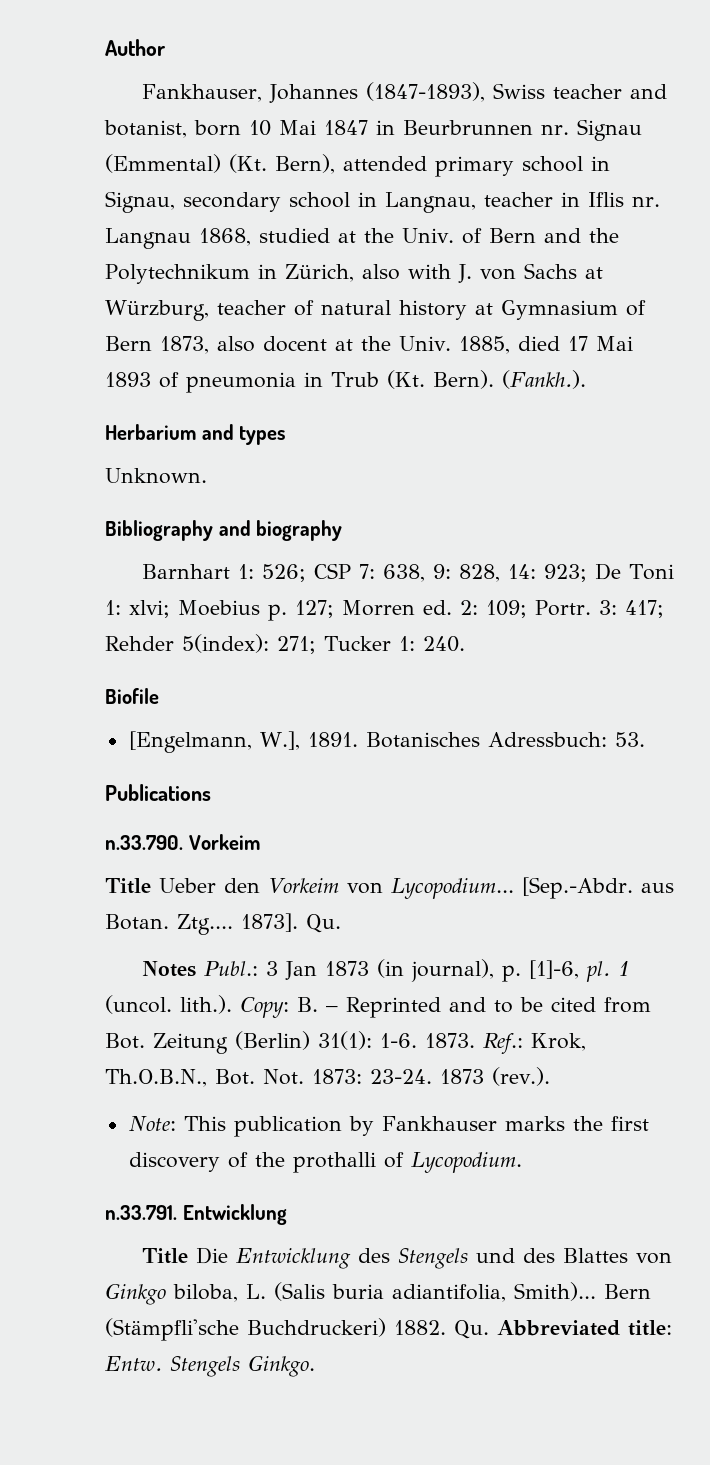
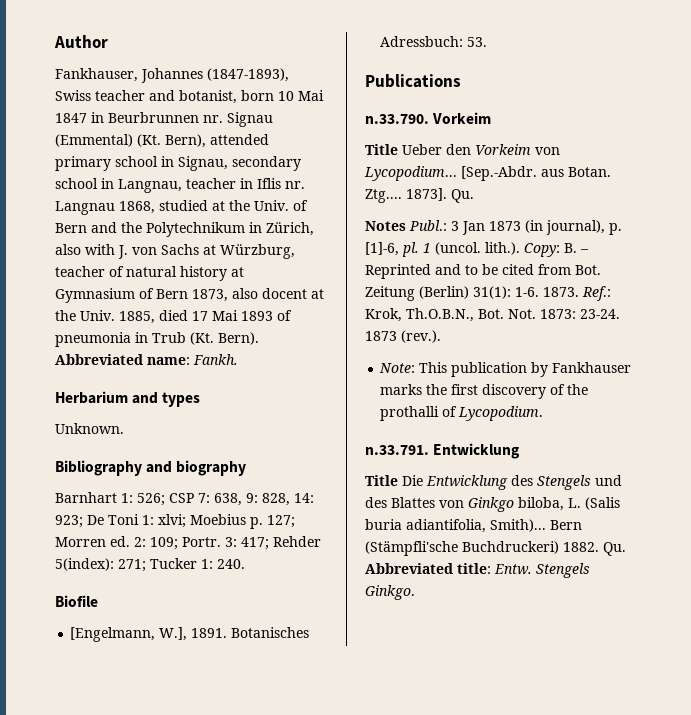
[501,370,586,389] (Fankh.). -> [55,354,238,365] Abbreviated name: Fankh.

